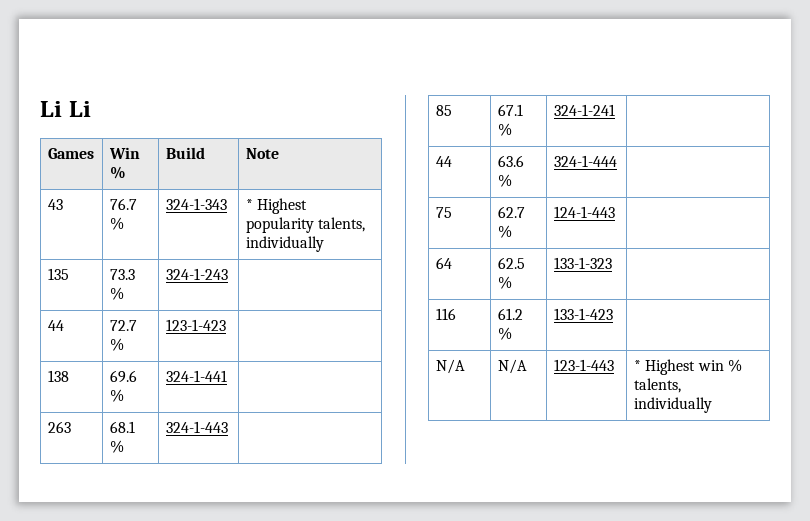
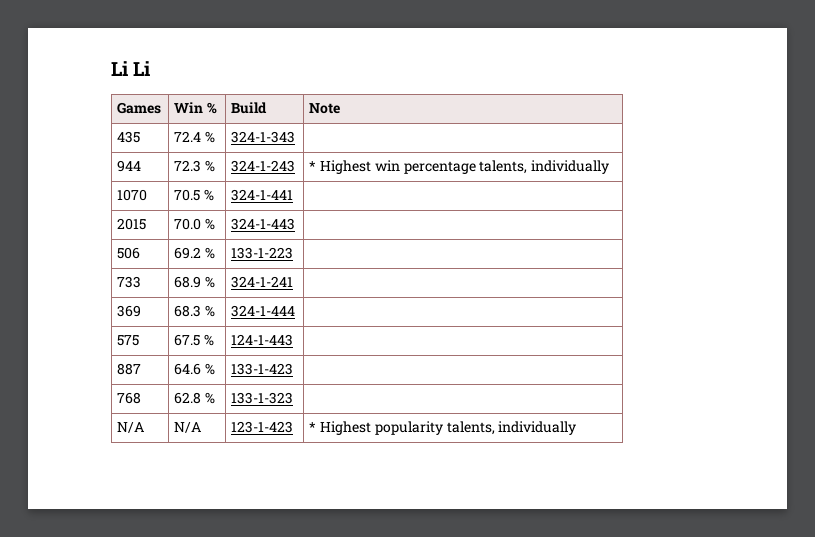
[47,199,63,210] [109,198,137,210] 43 | 76.7 -> [117,131,141,143] [174,131,202,142] 435 | 72.4
(227, 204) none -> [117,160,142,172] [174,160,216,172] [231,160,296,172] [309,160,610,174] [117,189,148,201] [174,189,215,201] [231,189,294,201] [117,218,147,230] [174,218,216,230] [231,218,296,230] [117,247,141,259] [174,247,216,259] [231,247,294,259] [117,276,142,288] [174,276,216,288] [231,276,294,288] [117,305,142,317] [174,305,216,317] [231,305,296,317] [117,335,140,346] [174,334,215,346] [231,334,294,346] [117,363,142,375] [174,363,216,375] [231,363,294,375] [117,392,142,404] [174,392,216,404] [231,392,294,404] [117,422,145,433] [174,422,202,433] [231,421,294,433] // 944 | 72.3 % | 324-1-243 | * Highest win percentage talents, individually // 1070 | 70.5 % | 324-1-441 | // 2015 | 70.0 % | 324-1-443 | // 506 | 69.2 % | 133-1-223 | // 733 | 68.9 % | 324-1-241 | // 369 | 68.3 % | 324-1-444 | // 575 | 67.5 % | 124-1-443 | // 887 | 64.6 % | 133-1-423 | // 768 | 62.8 % | 133-1-323 | // N/A | N/A | 123-1-423 |
[47,268,69,280] [109,269,135,280] [109,287,124,300] [165,268,228,280] [47,320,64,331] [109,320,137,331] [109,338,124,351] [165,319,226,331] [47,370,69,382] [109,370,137,383] [109,389,124,402] [165,370,227,382] [47,421,71,433] [109,421,135,433] [109,440,124,453] [165,421,228,433] [435,105,452,116] [497,104,523,116] [497,123,512,136] [553,104,615,116] [435,156,452,167] [497,155,524,167] [497,174,512,187] [553,155,617,167] [435,207,452,218] [497,206,525,218] [497,225,512,238] [553,206,615,218] [435,257,452,269] [497,257,525,269] [497,276,512,289] [553,257,612,269] [435,308,456,320] [497,308,523,320] [497,327,512,340] [553,308,613,320] [435,359,465,374] [497,359,527,374] [553,359,614,371] [633,359,742,375] [633,378,681,393] [633,397,712,413] // 135 | 73.3 % | 324-1-243 | // 44 | 72.7 % | 123-1-423 | // 138 | 69.6 % | 324-1-441 | // 263 | 68.1 % | 324-1-443 | // 85 | 67.1 % | 324-1-241 | // 44 | 63.6 % | 324-1-444 | // 75 | 62.7 % | 124-1-443 | // 64 | 62.5 % | 133-1-323 | // 116 | 61.2 % | 133-1-423 | // N/A | N/A | 123-1-443 | * Highest win % talents, individually -> (577, 428) none

